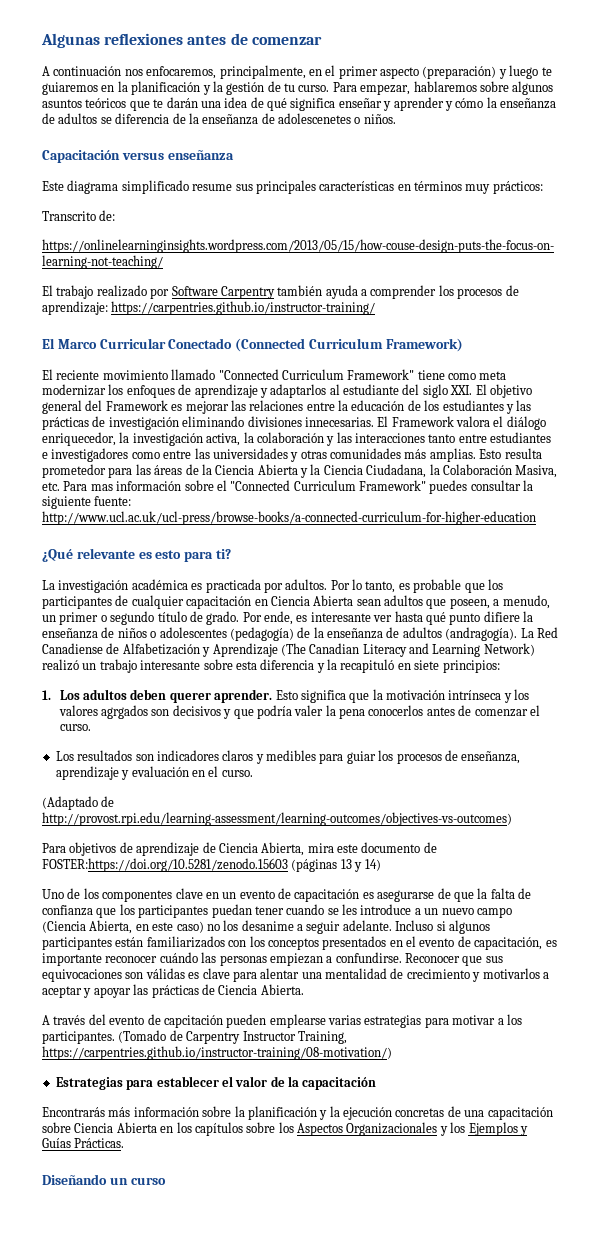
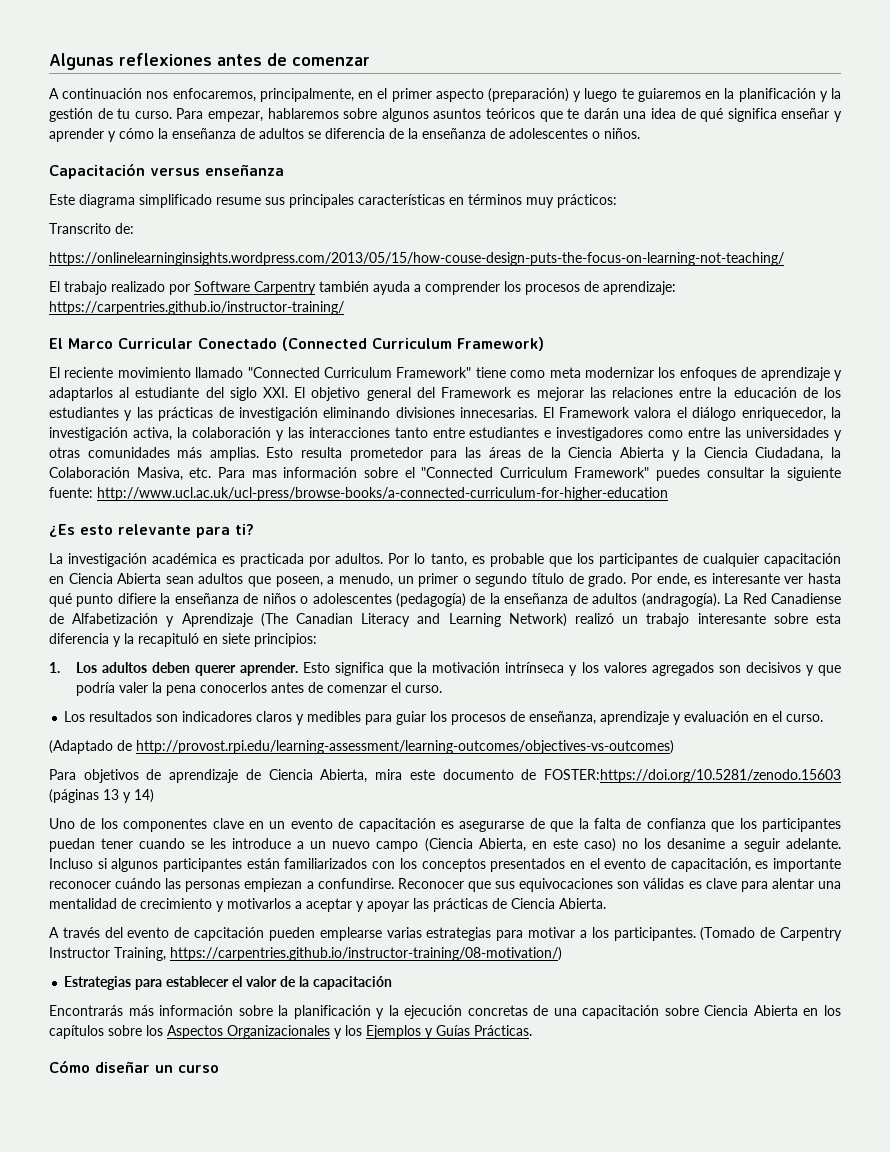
[278,113,351,124] adolescenetes -> [509,128,588,139] adolescentes
[42,548,182,562] ¿Qué relevante es esto -> [49,524,191,537] ¿Es esto relevante
[101,705,149,719] agrgados -> [651,662,714,676] agregados
[42,1174,107,1185] Diseñando -> [49,1061,150,1073] Cómo diseñar

